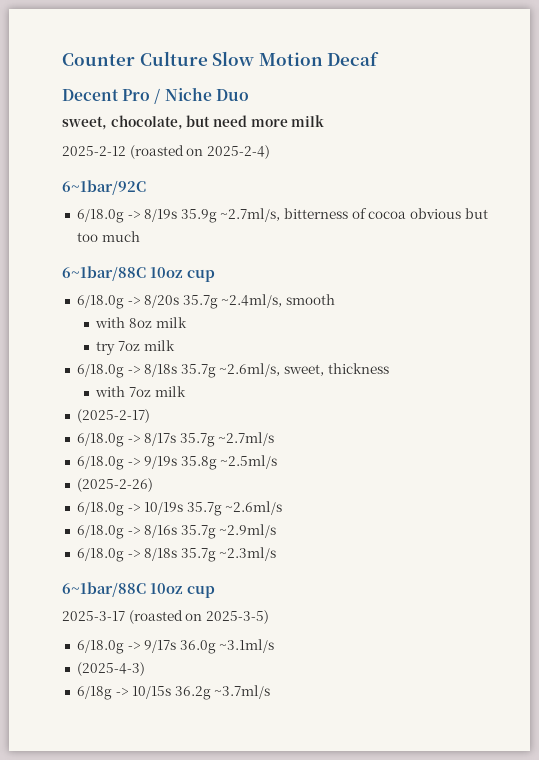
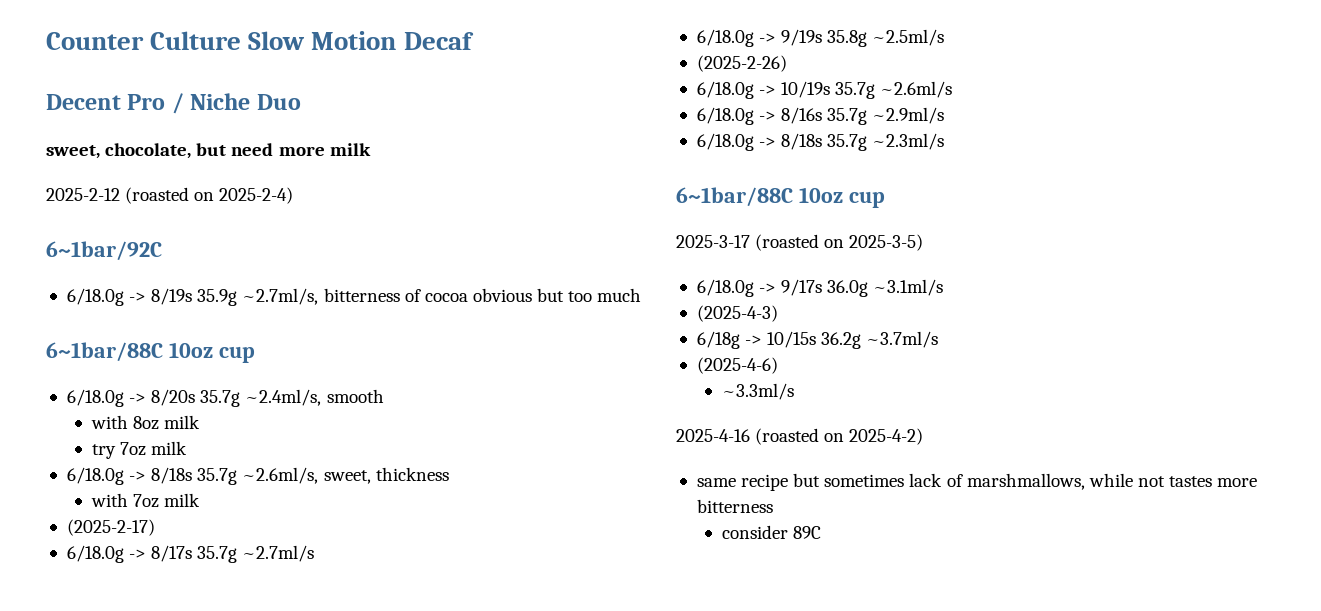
(271, 692) none -> [696,357,778,374] [722,383,795,400] [676,428,924,445] [696,473,1258,491] [696,499,773,513] [722,525,822,539] // (2025-4-6) // ~3.3ml/s // 2025-4-16 (roasted on 2025-4-2) // same recipe but sometimes lack of marshmallows, while not tastes more bitterness // consider 89C

